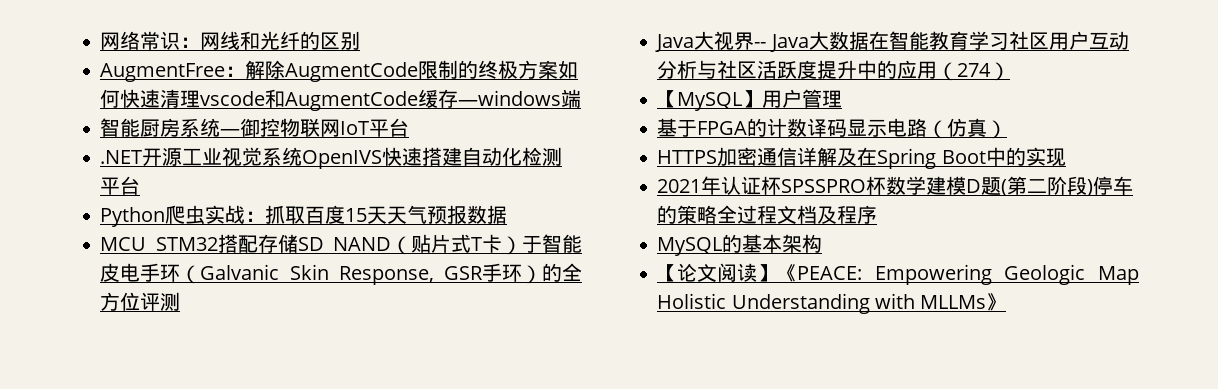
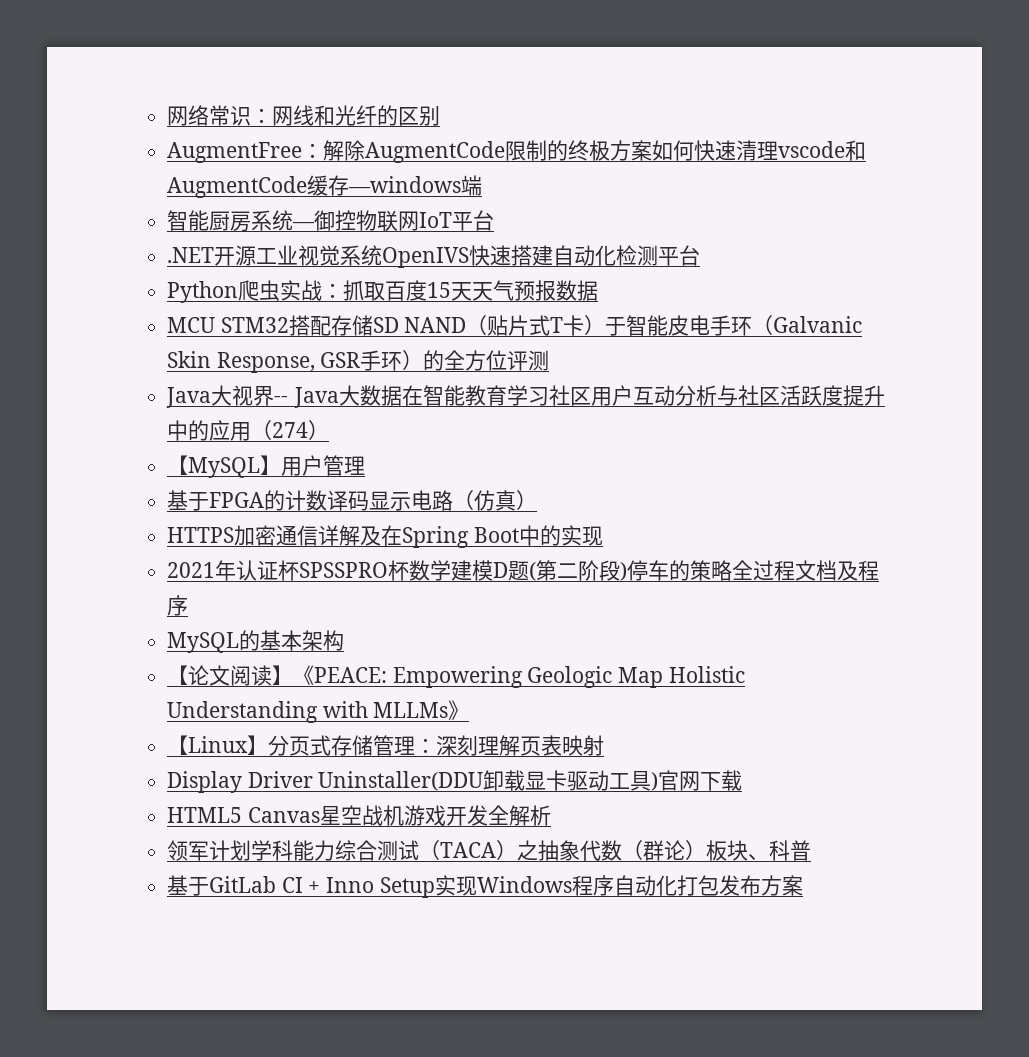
(1007, 302) none -> [167,735,605,756] [167,770,743,793] [167,805,551,826] [167,840,812,861] [167,875,803,898] // 【Linux】分页式存储管理：深刻理解页表映射 // Display Driver Uninstaller(DDU卸载显卡驱动工具)官网下载 // HTML5 Canvas星空战机游戏开发全解析 // 领军计划学科能力综合测试（TACA）之抽象代数（群论）板块、科普 // 基于GitLab CI + Inno Setup实现Windows程序自动化打包发布方案

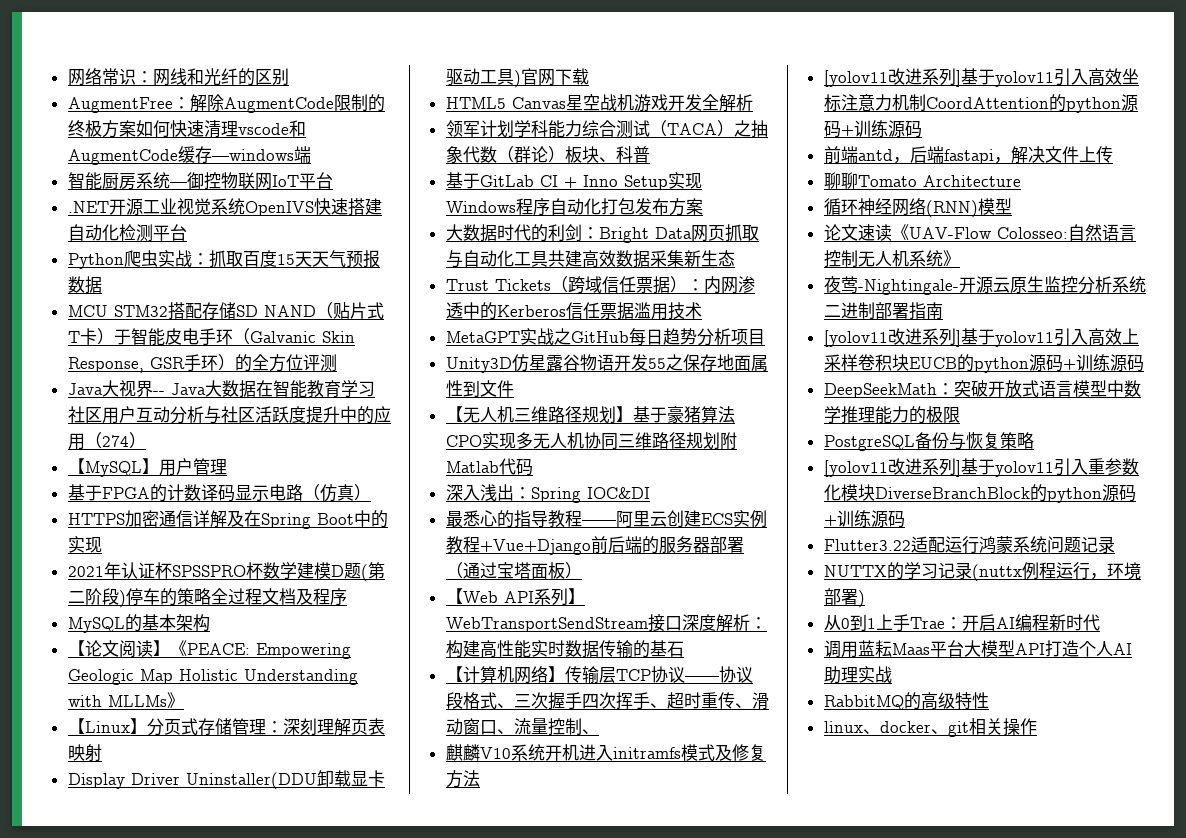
(803, 885) none -> [445,224,759,243] [445,250,735,268] [445,276,755,294] [445,302,702,320] [445,328,765,346] [445,354,768,373] [445,380,514,397] [445,406,735,423] [445,432,737,450] [445,458,533,476] [445,484,650,503] [445,510,767,528] [445,536,744,555] [445,562,582,579] [445,588,585,606] [445,614,767,632] [445,640,684,658] [445,666,753,684] [445,692,769,710] [445,718,599,736] [445,744,766,761] [445,770,480,788] [823,68,1139,87] [823,94,1138,113] [823,120,922,138] [823,146,1113,164] [823,172,1021,189] [823,198,1012,218] [823,224,1136,241] [823,250,960,268] [823,276,1146,295] [823,302,943,320] [823,328,1139,347] [823,354,1144,373] [823,380,1141,398] [823,406,960,424] [823,432,1034,451] [823,458,1139,477] [823,484,1136,503] [823,510,905,528] [823,536,1115,554] [823,562,1141,582] [823,588,865,608] [823,614,1100,632] [823,640,1132,658] [823,666,892,684] [823,692,989,710] [823,718,1037,737] // 大数据时代的利剑：Bright Data网页抓取与自动化工具共建高效数据采集新生态 // Trust Tickets（跨域信任票据）：内网渗透中的Kerberos信任票据滥用技术 // MetaGPT实战之GitHub每日趋势分析项目 // Unity3D仿星露谷物语开发55之保存地面属性到文件 // 【无人机三维路径规划】基于豪猪算法CPO实现多无人机协同三维路径规划附Matlab代码 // 深入浅出：Spring IOC&DI // 最悉心的指导教程——阿里云创建ECS实例教程+Vue+Django前后端的服务器部署（通过宝塔面板） // 【Web API系列】WebTransportSendStream接口深度解析：构建高性能实时数据传输的基石 // 【计算机网络】传输层TCP协议——协议段格式、三次握手四次挥手、超时重传、滑动窗口、流量控制、 // 麒麟V10系统开机进入initramfs模式及修复方法 // [yolov11改进系列]基于yolov11引入高效坐标注意力机制CoordAttention的python源码+训练源码 // 前端antd，后端fastapi，解决文件上传 // 聊聊Tomato Architecture // 循环神经网络(RNN)模型 // 论文速读《UAV-Flow Colosseo:自然语言控制无人机系统》 // 夜莺-Nightingale-开源云原生监控分析系统二进制部署指南 // [yolov11改进系列]基于yolov11引入高效上采样卷积块EUCB的python源码+训练源码 // DeepSeekMath：突破开放式语言模型中数学推理能力的极限 // PostgreSQL备份与恢复策略 // [yolov11改进系列]基于yolov11引入重参数化模块DiverseBranchBlock的python源码+训练源码 // Flutter3.22适配运行鸿蒙系统问题记录 // NUTTX的学习记录(nuttx例程运行，环境部署) // 从0到1上手Trae：开启AI编程新时代 // 调用蓝耘Maas平台大模型API打造个人AI助理实战 // RabbitMQ的高级特性 // linux、docker、git相关操作

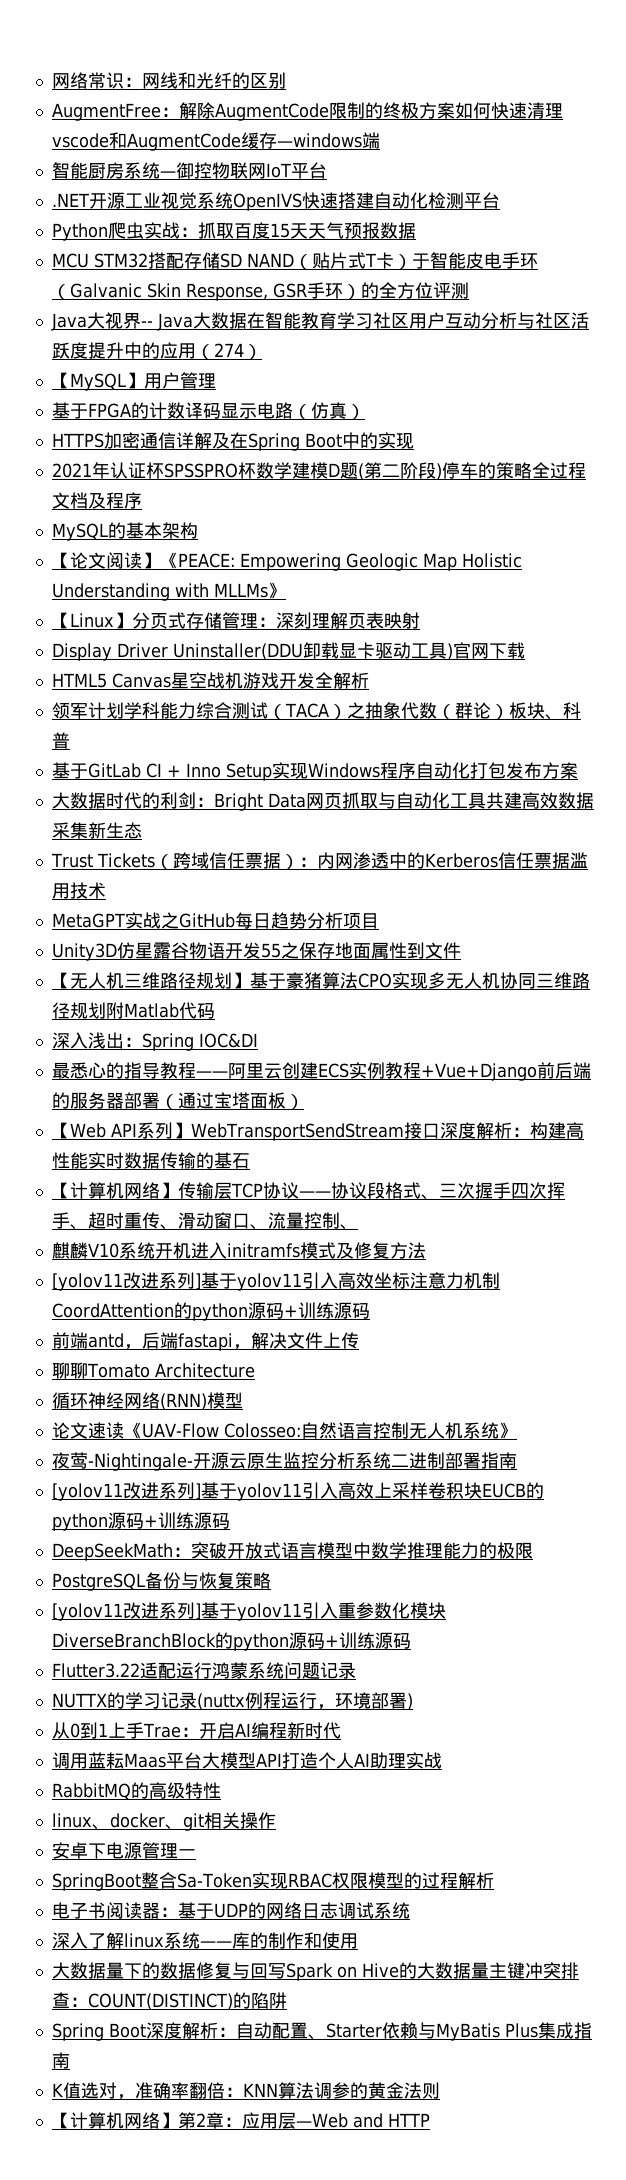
(1037, 726) none -> [51,1842,196,1859] [51,1872,494,1891] [51,1902,410,1919] [51,1932,358,1949] [51,1962,579,1981] [51,1992,287,2010] [51,2022,592,2041] [51,2052,70,2069] [51,2082,440,2100] [51,2112,430,2129] // 安卓下电源管理一 // SpringBoot整合Sa-Token实现RBAC权限模型的过程解析 // 电子书阅读器：基于UDP的网络日志调试系统 // 深入了解linux系统——库的制作和使用 // 大数据量下的数据修复与回写Spark on Hive的大数据量主键冲突排查：COUNT(DISTINCT)的陷阱 // Spring Boot深度解析：自动配置、Starter依赖与MyBatis Plus集成指南 // K值选对，准确率翻倍：KNN算法调参的黄金法则 // 【计算机网络】第2章：应用层—Web and HTTP

